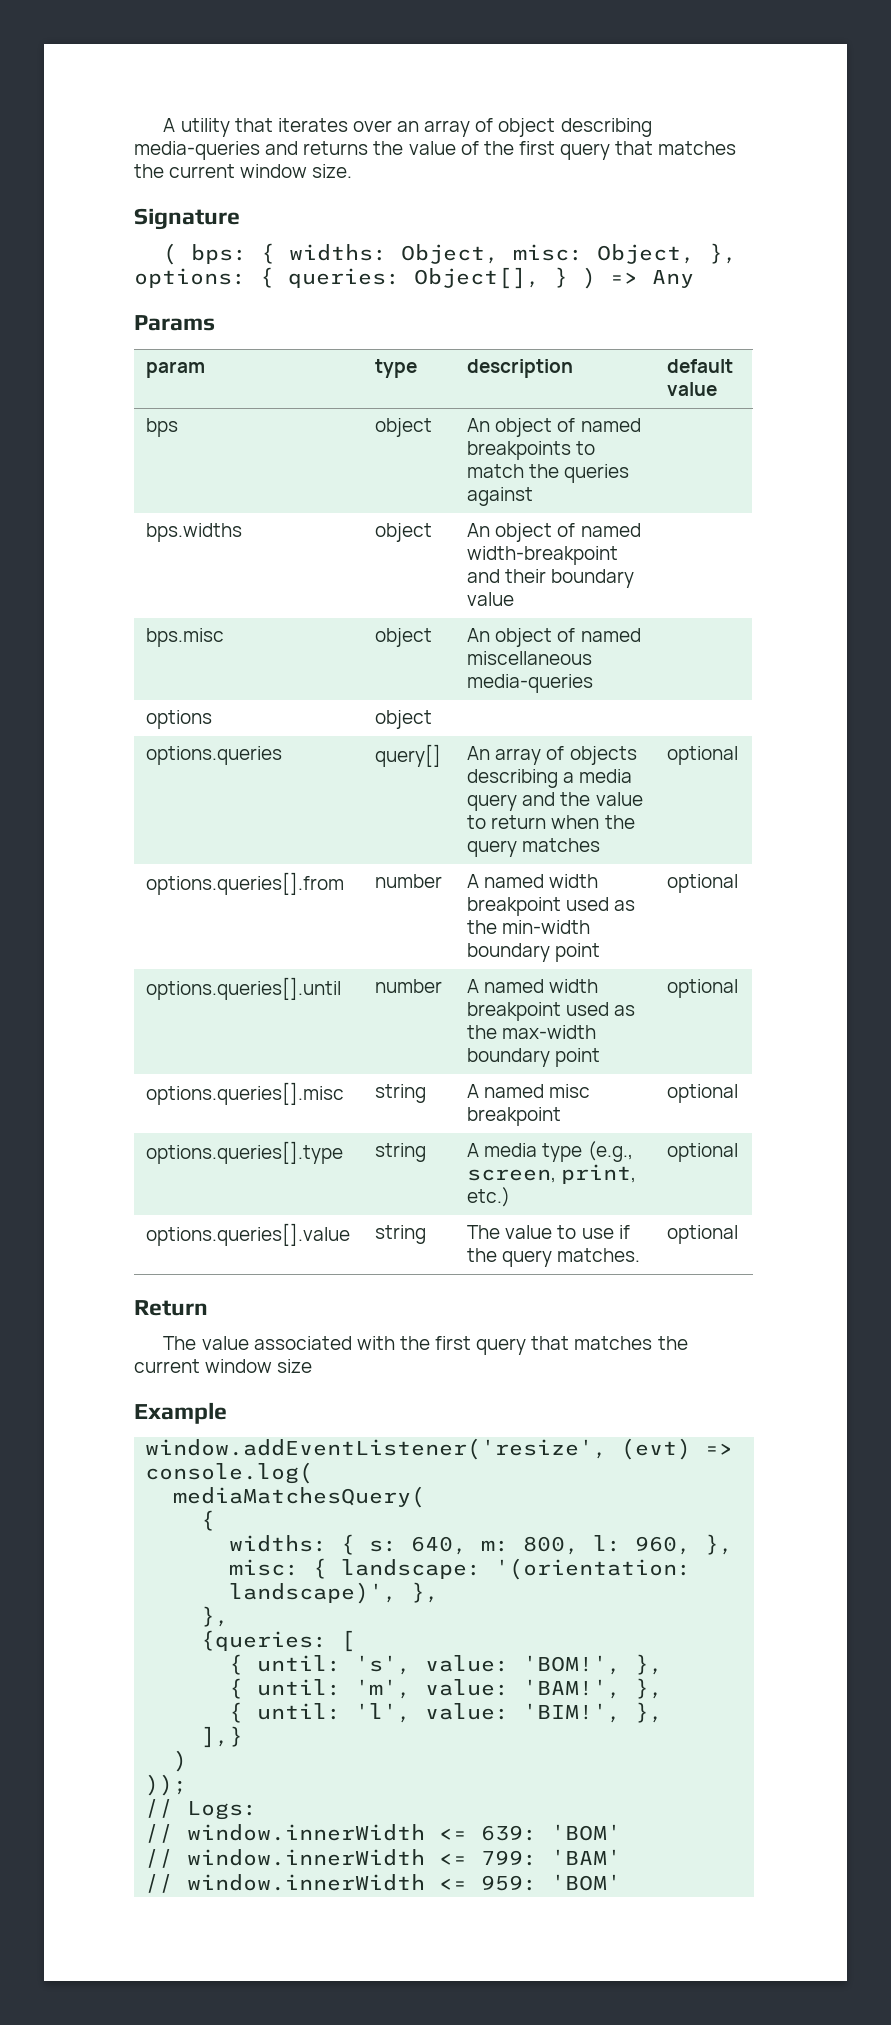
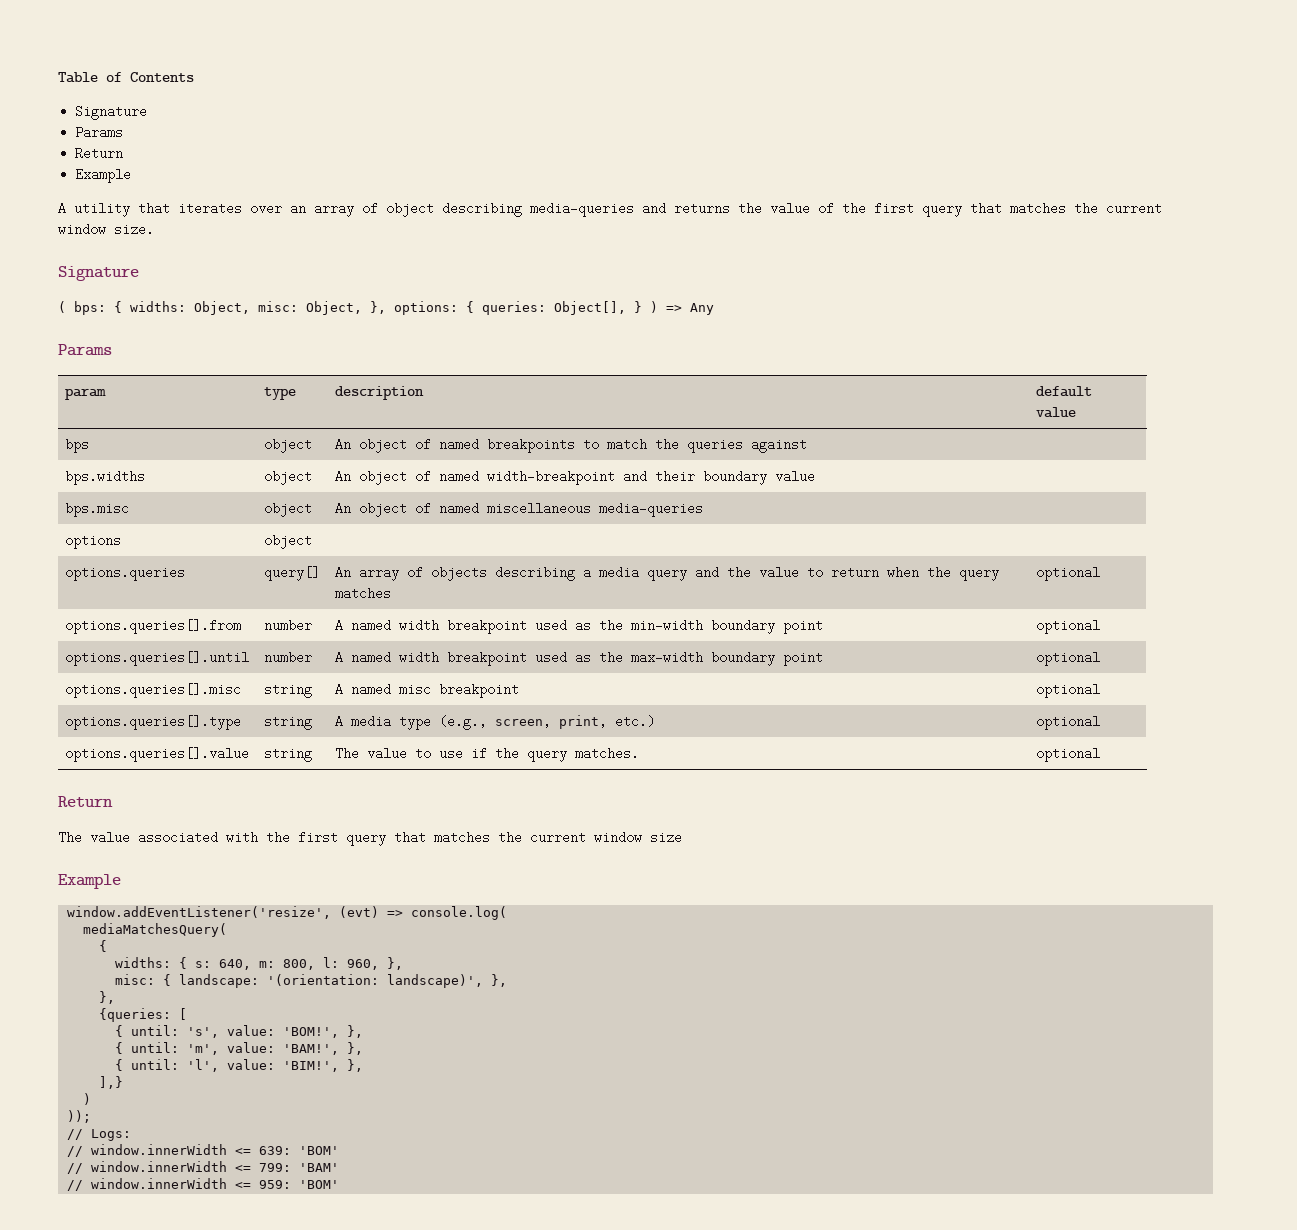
(163, 125) none -> [58,72,194,83] [75,105,148,120] [75,126,124,139] [75,147,124,160] [75,168,132,183] Table of Contents // Signature // Params // Return // Example //

